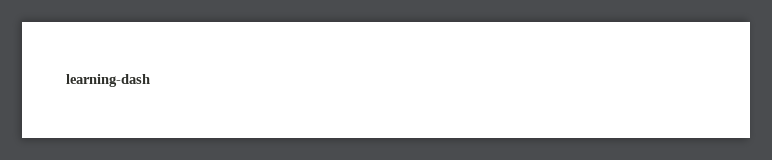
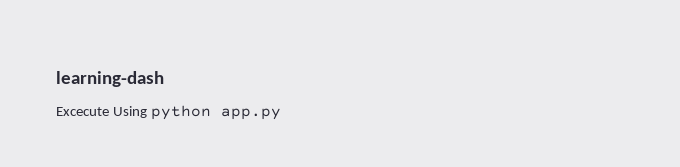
(150, 80) none -> [56,105,281,120] // Excecute Using python app.py

